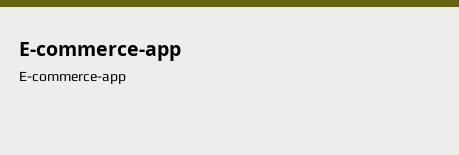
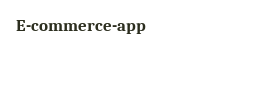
[19,42,181,61] [19,71,126,84] E-commerce-app // E-commerce-app -> [16,20,146,34] E-commerce-app

